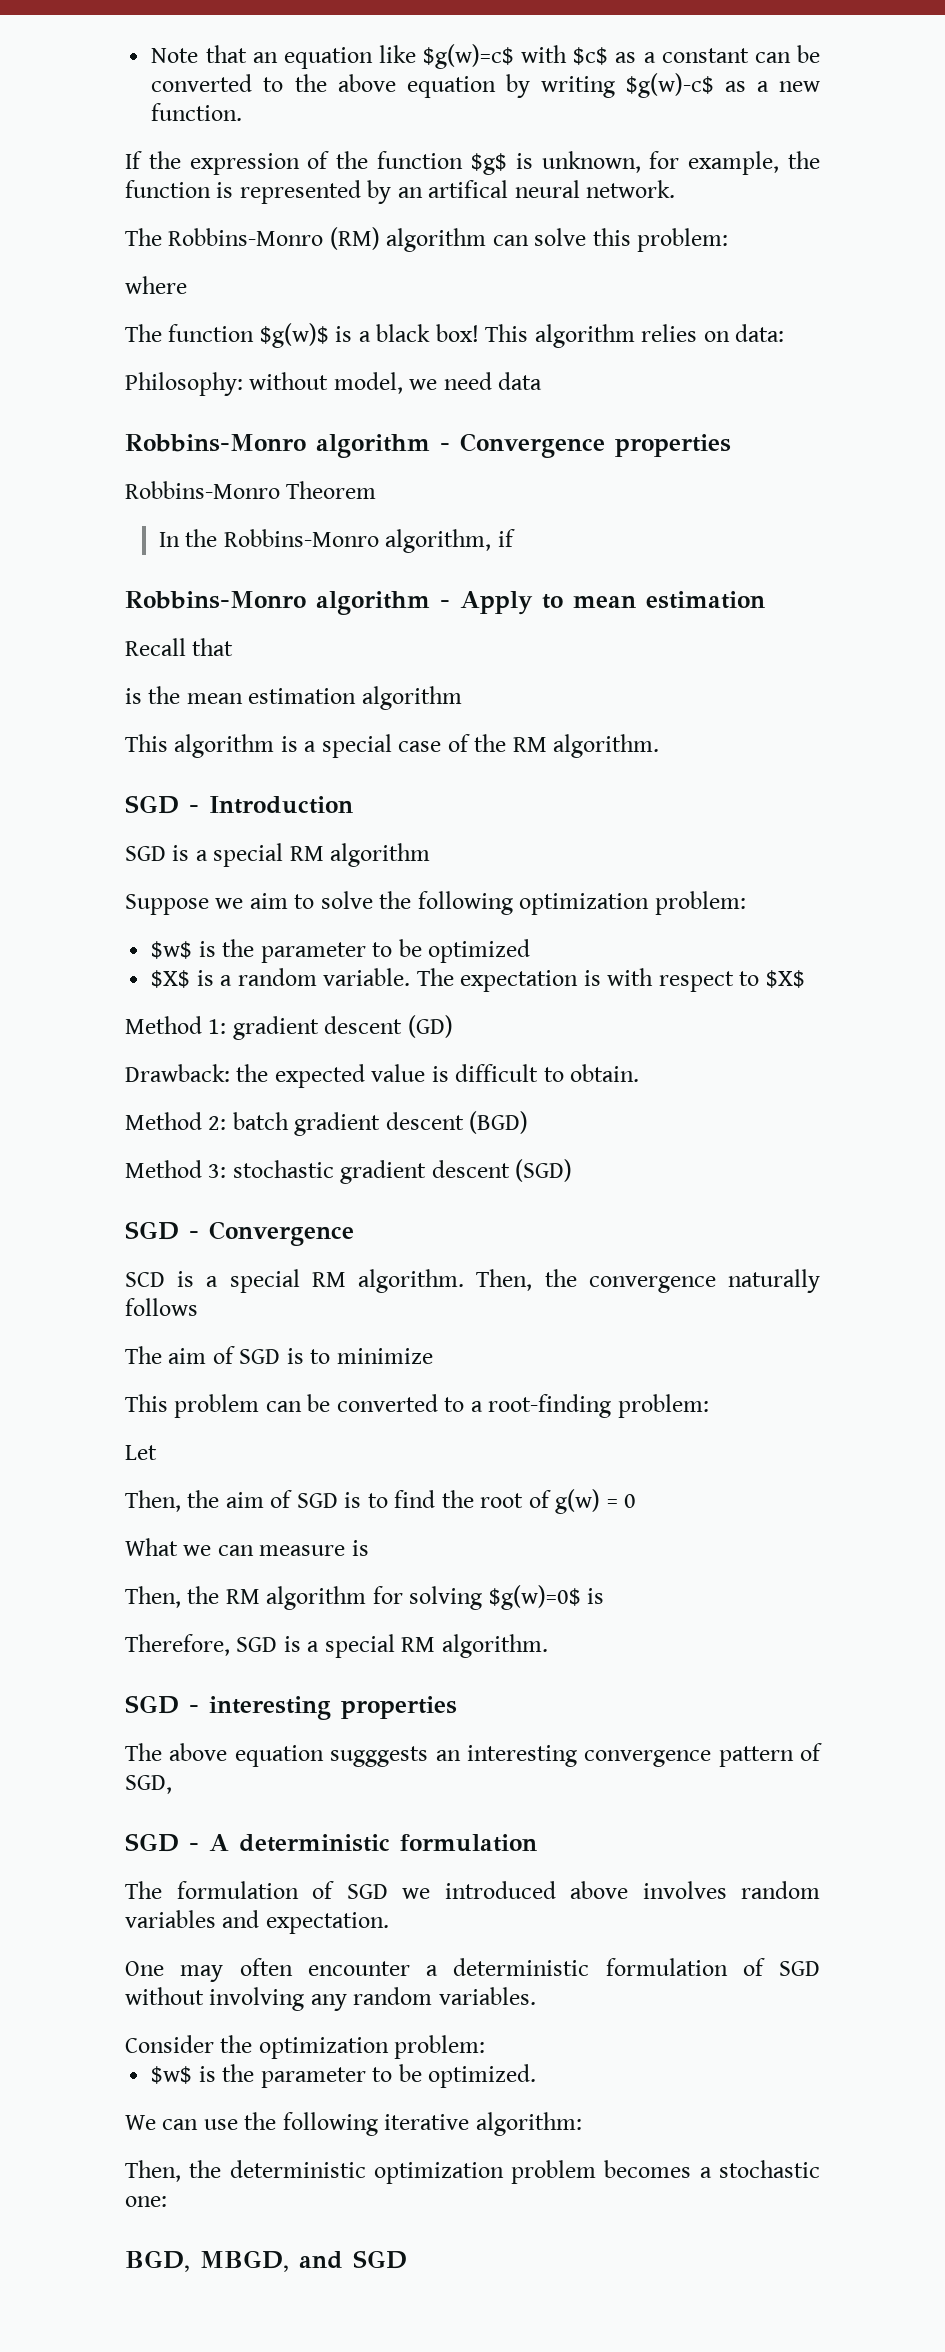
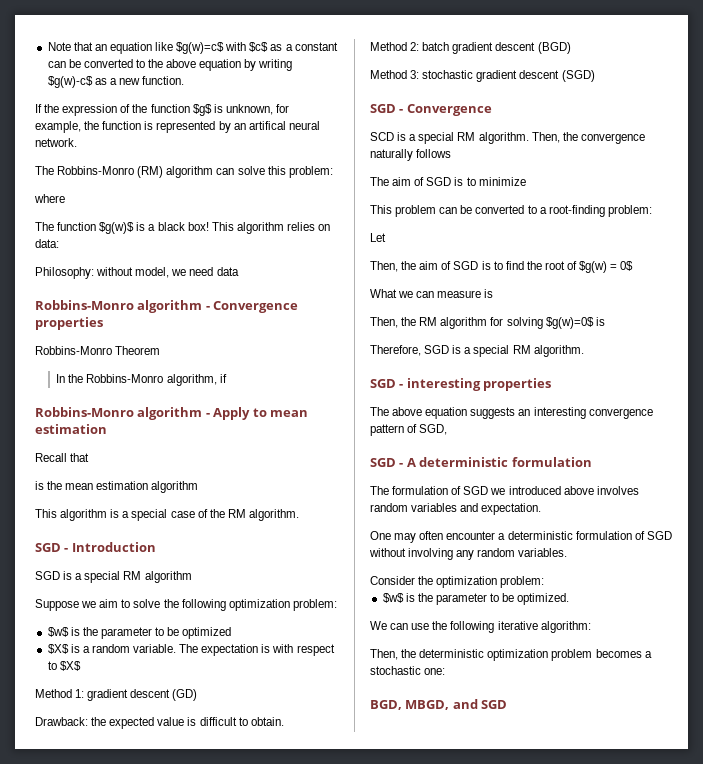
[555,1489,637,1514] g(w) = 0 -> [579,261,634,273] $g(w) = 0$
[330,1746,429,1767] sugggests -> [470,407,516,419] suggests

